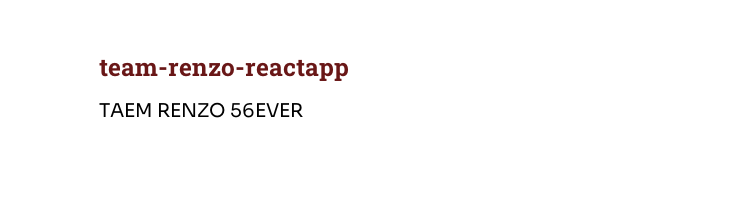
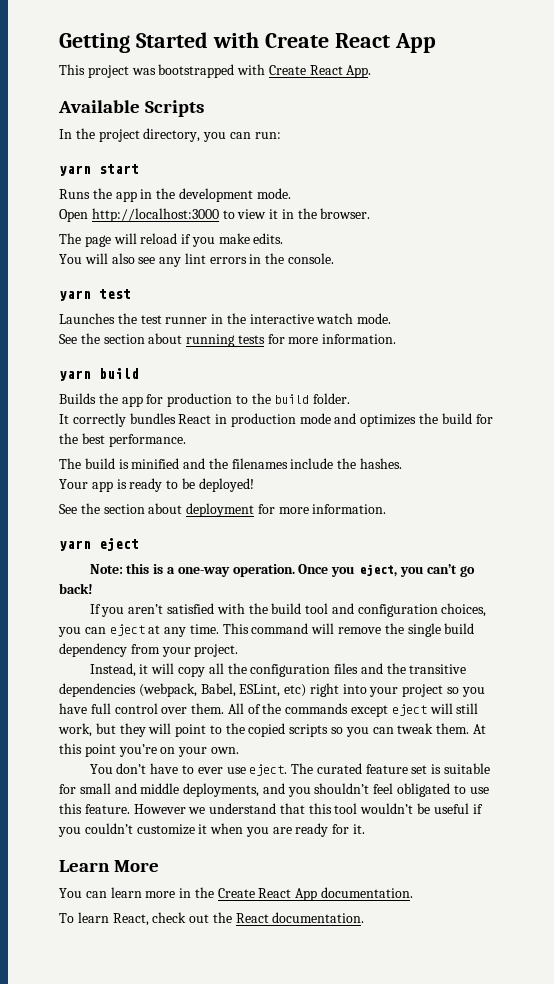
[99,59,349,81] [99,102,304,118] team-renzo-reactapp // TAEM RENZO 56EVER -> [59,32,436,53] [59,64,372,78] [58,100,205,117] [59,128,281,142] [59,164,139,176] [59,188,291,202] [59,208,371,222] [59,233,284,247] [59,253,335,267] [59,289,131,301] [59,313,392,324] [59,333,397,347] [59,368,139,381] [59,393,351,407] [59,413,493,427] [59,433,186,447] [59,458,403,469] [59,478,254,492] [59,503,387,517] [59,538,139,551] [89,563,476,577] [59,583,93,594] [89,603,487,617] [58,623,475,637] [59,643,239,657] [89,663,467,677] [59,683,485,697] [59,703,479,717] [58,723,486,737] [59,743,239,757] [89,763,490,776] [59,783,489,797] [59,803,483,814] [58,823,366,837] [59,860,160,872] [59,887,414,901] [59,912,365,926] Getting Started with Create React App // This project was bootstrapped with Create React App. // Available Scripts // In the project directory, you can run: // yarn start // Runs the app in the development mode. // Open http://localhost:3000 to view it in the browser. // The page will reload if you make edits. // You will also see any lint errors in the console. // yarn test // Launches the test runner in the interactive watch mode. // See the section about running tests for more information. // yarn build // Builds the app for production to the build folder. // It correctly bundles React in production mode and optimizes the build for the best performance. // The build is minified and the filenames include the hashes. // Your app is ready to be deployed! // See the section about deployment for more information. // yarn eject // Note: this is a one-way operation. Once you eject, you can’t go back! // If you aren’t satisfied with the build tool and configuration choices, you can eject at any time. This command will remove the single build dependency from your project. // Instead, it will copy all the configuration files and the transitive dependencies (webpack, Babel, ESLint, etc) right into your project so you have full control over them. All of the commands except eject will still work, but they will point to the copied scripts so you can tweak them. At this point you’re on your own. // You don’t have to ever use eject. The curated feature set is suitable for small and middle deployments, and you shouldn’t feel obligated to use this feature. However we understand that this tool wouldn’t be useful if you couldn’t customize it when you are ready for it. // Learn More // You can learn more in the Create React App documentation. // To learn React, check out the React documentation.

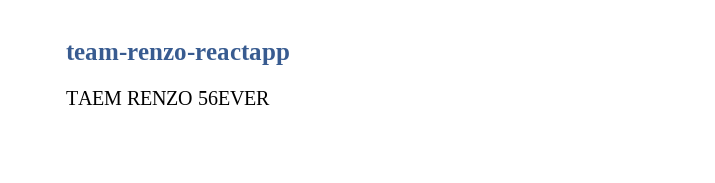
[59,32,436,53] [59,64,372,78] [58,100,205,117] [59,128,281,142] [59,164,139,176] [59,188,291,202] [59,208,371,222] [59,233,284,247] [59,253,335,267] [59,289,131,301] [59,313,392,324] [59,333,397,347] [59,368,139,381] [59,393,351,407] [59,413,493,427] [59,433,186,447] [59,458,403,469] [59,478,254,492] [59,503,387,517] [59,538,139,551] [89,563,476,577] [59,583,93,594] [89,603,487,617] [58,623,475,637] [59,643,239,657] [89,663,467,677] [59,683,485,697] [59,703,479,717] [58,723,486,737] [59,743,239,757] [89,763,490,776] [59,783,489,797] [59,803,483,814] [58,823,366,837] [59,860,160,872] [59,887,414,901] [59,912,365,926] Getting Started with Create React App // This project was bootstrapped with Create React App. // Available Scripts // In the project directory, you can run: // yarn start // Runs the app in the development mode. // Open http://localhost:3000 to view it in the browser. // The page will reload if you make edits. // You will also see any lint errors in the console. // yarn test // Launches the test runner in the interactive watch mode. // See the section about running tests for more information. // yarn build // Builds the app for production to the build folder. // It correctly bundles React in production mode and optimizes the build for the best performance. // The build is minified and the filenames include the hashes. // Your app is ready to be deployed! // See the section about deployment for more information. // yarn eject // Note: this is a one-way operation. Once you eject, you can’t go back! // If you aren’t satisfied with the build tool and configuration choices, you can eject at any time. This command will remove the single build dependency from your project. // Instead, it will copy all the configuration files and the transitive dependencies (webpack, Babel, ESLint, etc) right into your project so you have full control over them. All of the commands except eject will still work, but they will point to the copied scripts so you can tweak them. At this point you’re on your own. // You don’t have to ever use eject. The curated feature set is suitable for small and middle deployments, and you shouldn’t feel obligated to use this feature. However we understand that this tool wouldn’t be useful if you couldn’t customize it when you are ready for it. // Learn More // You can learn more in the Create React App documentation. // To learn React, check out the React documentation. -> [66,45,290,65] [66,91,270,105] team-renzo-reactapp // TAEM RENZO 56EVER

